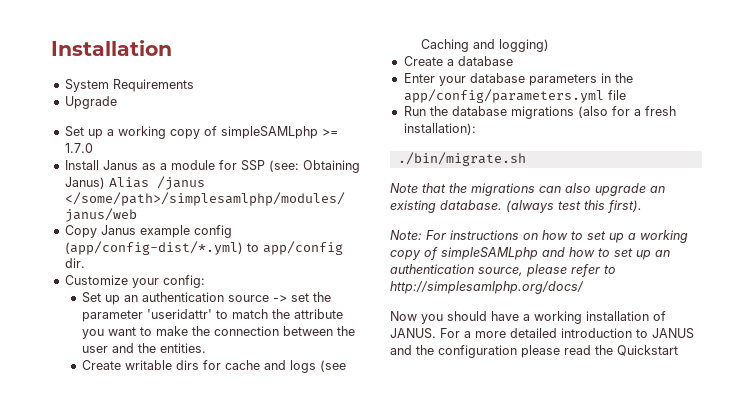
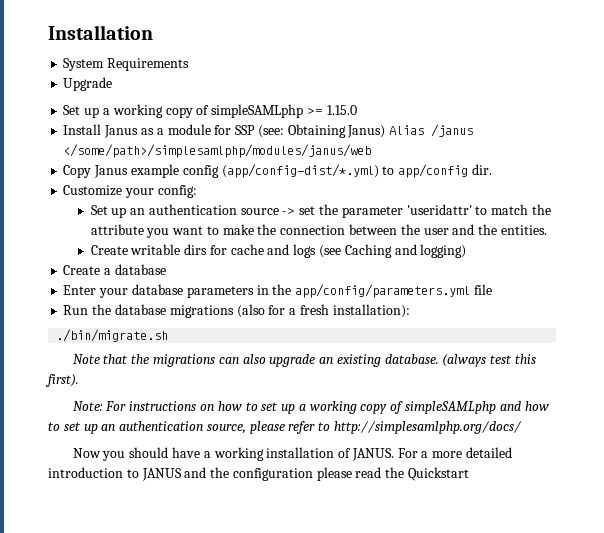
[64,143,93,153] 1.7.0 -> [326,105,357,115] 1.15.0

